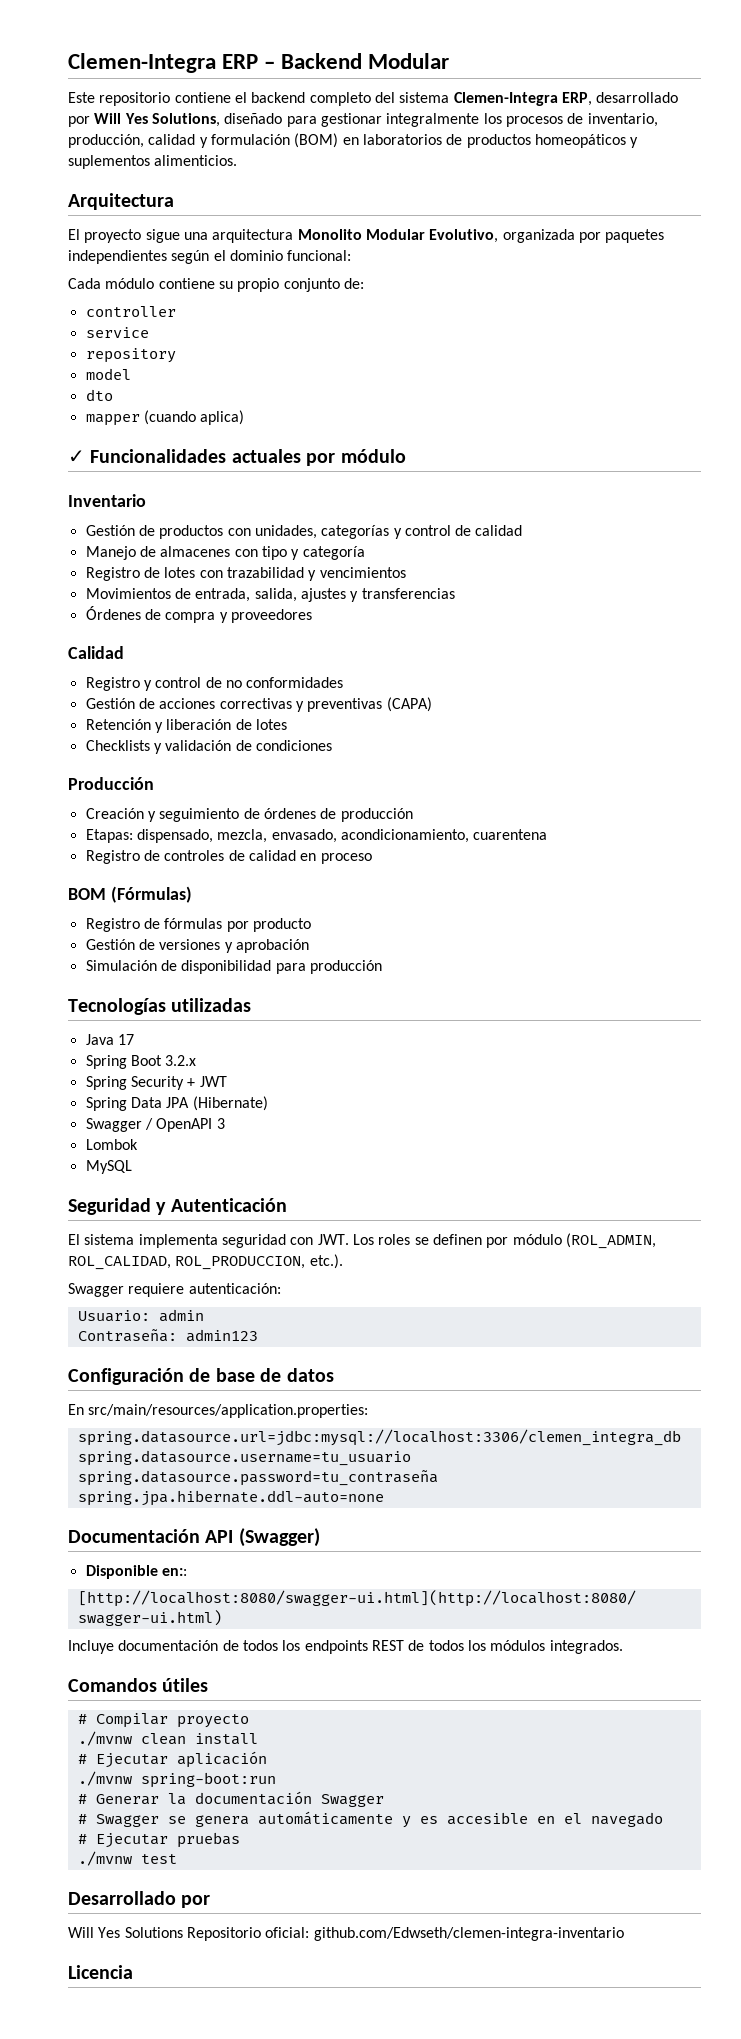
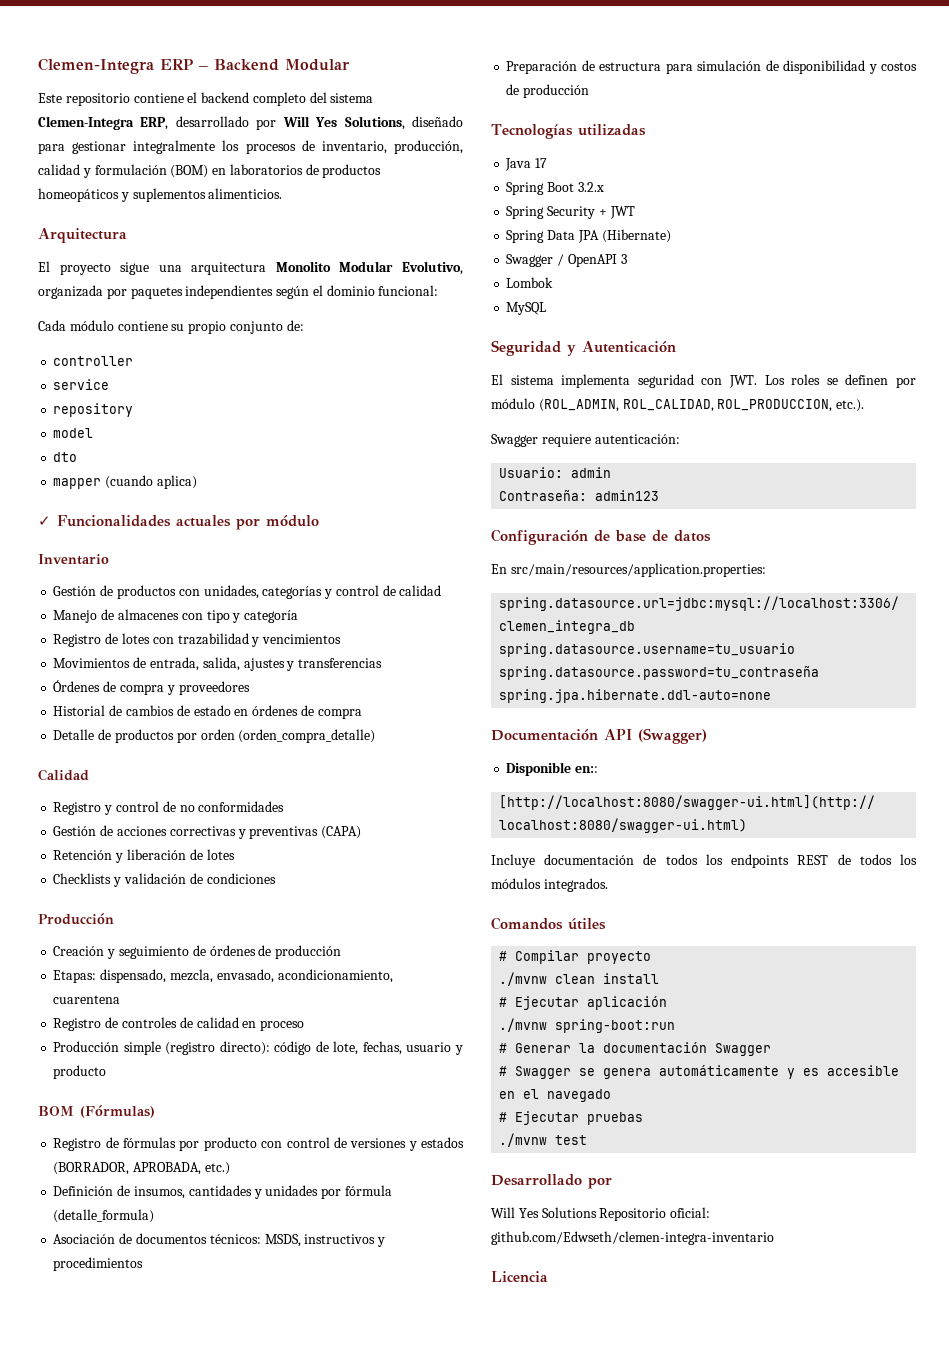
(312, 616) none -> [53,705,362,719] [53,729,376,743] // Historial de cambios de estado en órdenes de compra // Detalle de productos por orden (orden_compra_detalle)
(372, 858) none -> [53,1041,464,1055] [53,1065,107,1079] // Producción simple (registro directo): código de lote, fechas, usuario y producto
[85,939,135,950] // Gestión -> [261,1137,330,1148] con control
[235,939,309,953] [85,960,306,974] aprobación // Simulación de disponibilidad para -> [421,1137,465,1148] [53,1162,230,1175] [53,1185,392,1199] [53,1209,155,1223] [53,1233,386,1247] [53,1257,144,1271] [506,60,917,74] [506,84,520,95] estados (BORRADOR, APROBADA, etc.) // Definición de insumos, cantidades y unidades por fórmula (detalle_formula) // Asociación de documentos técnicos: MSDS, instructivos y procedimientos // Preparación de estructura para simulación de disponibilidad y costos de

